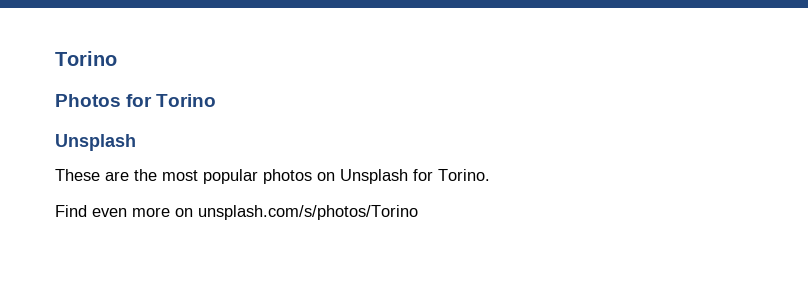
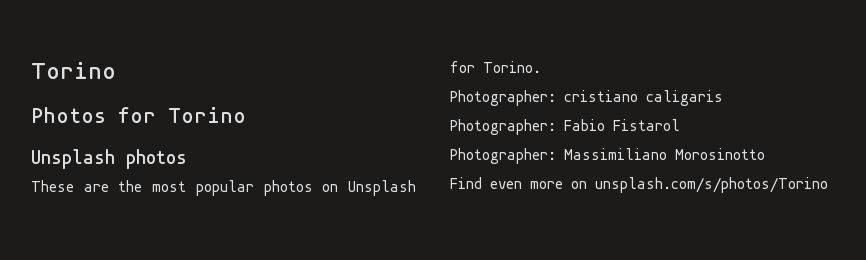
(136, 142) none -> [126,149,187,169] photos
(490, 175) none -> [450,90,723,106] [450,119,680,135] [450,148,765,164] // Photographer: cristiano caligaris // Photographer: Fabio Fistarol // Photographer: Massimiliano Morosinotto

